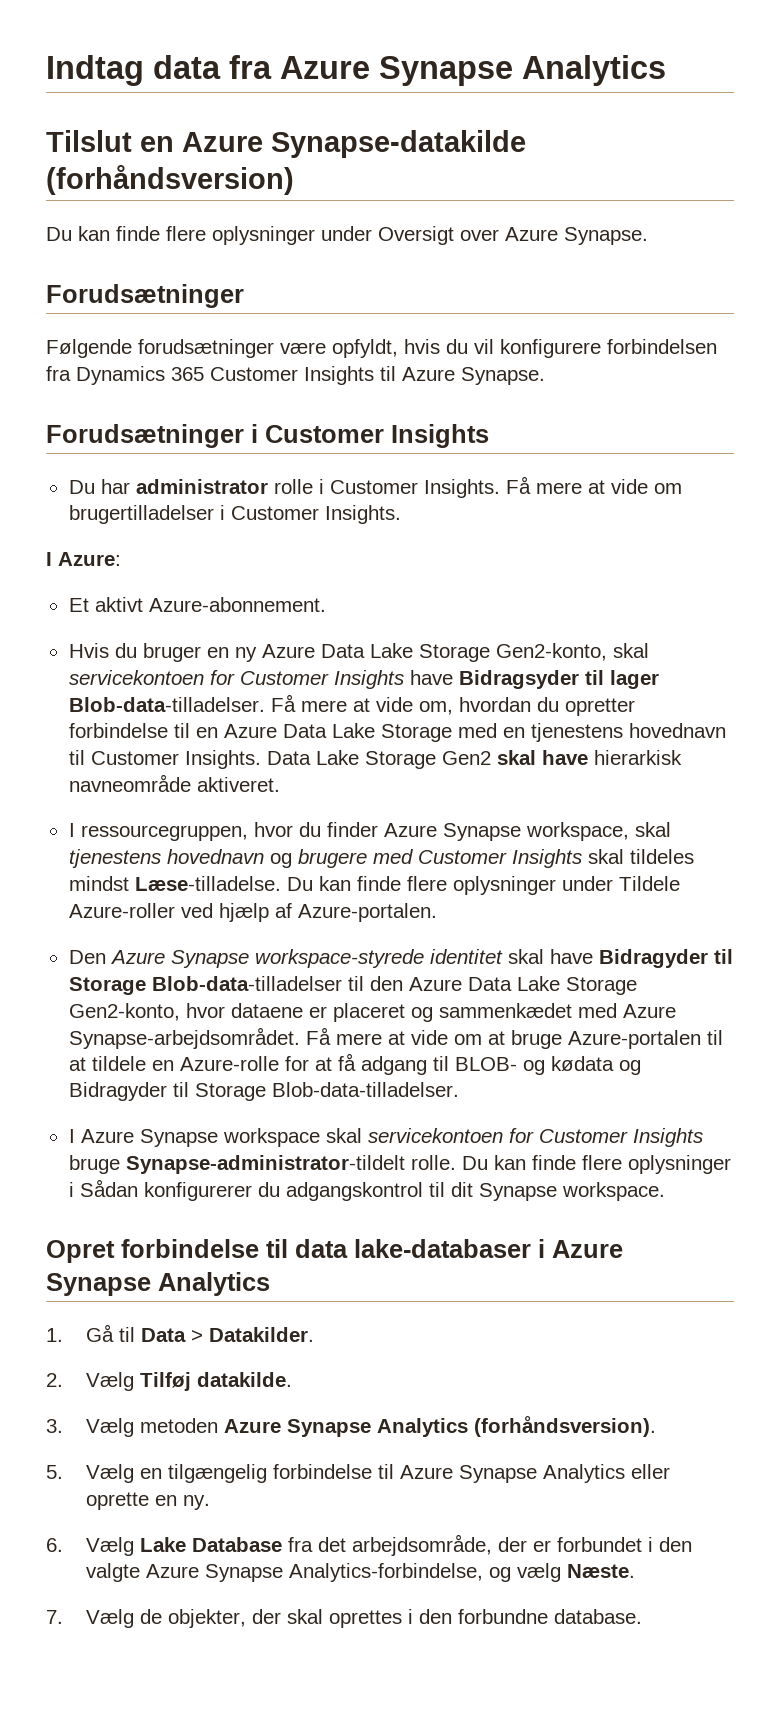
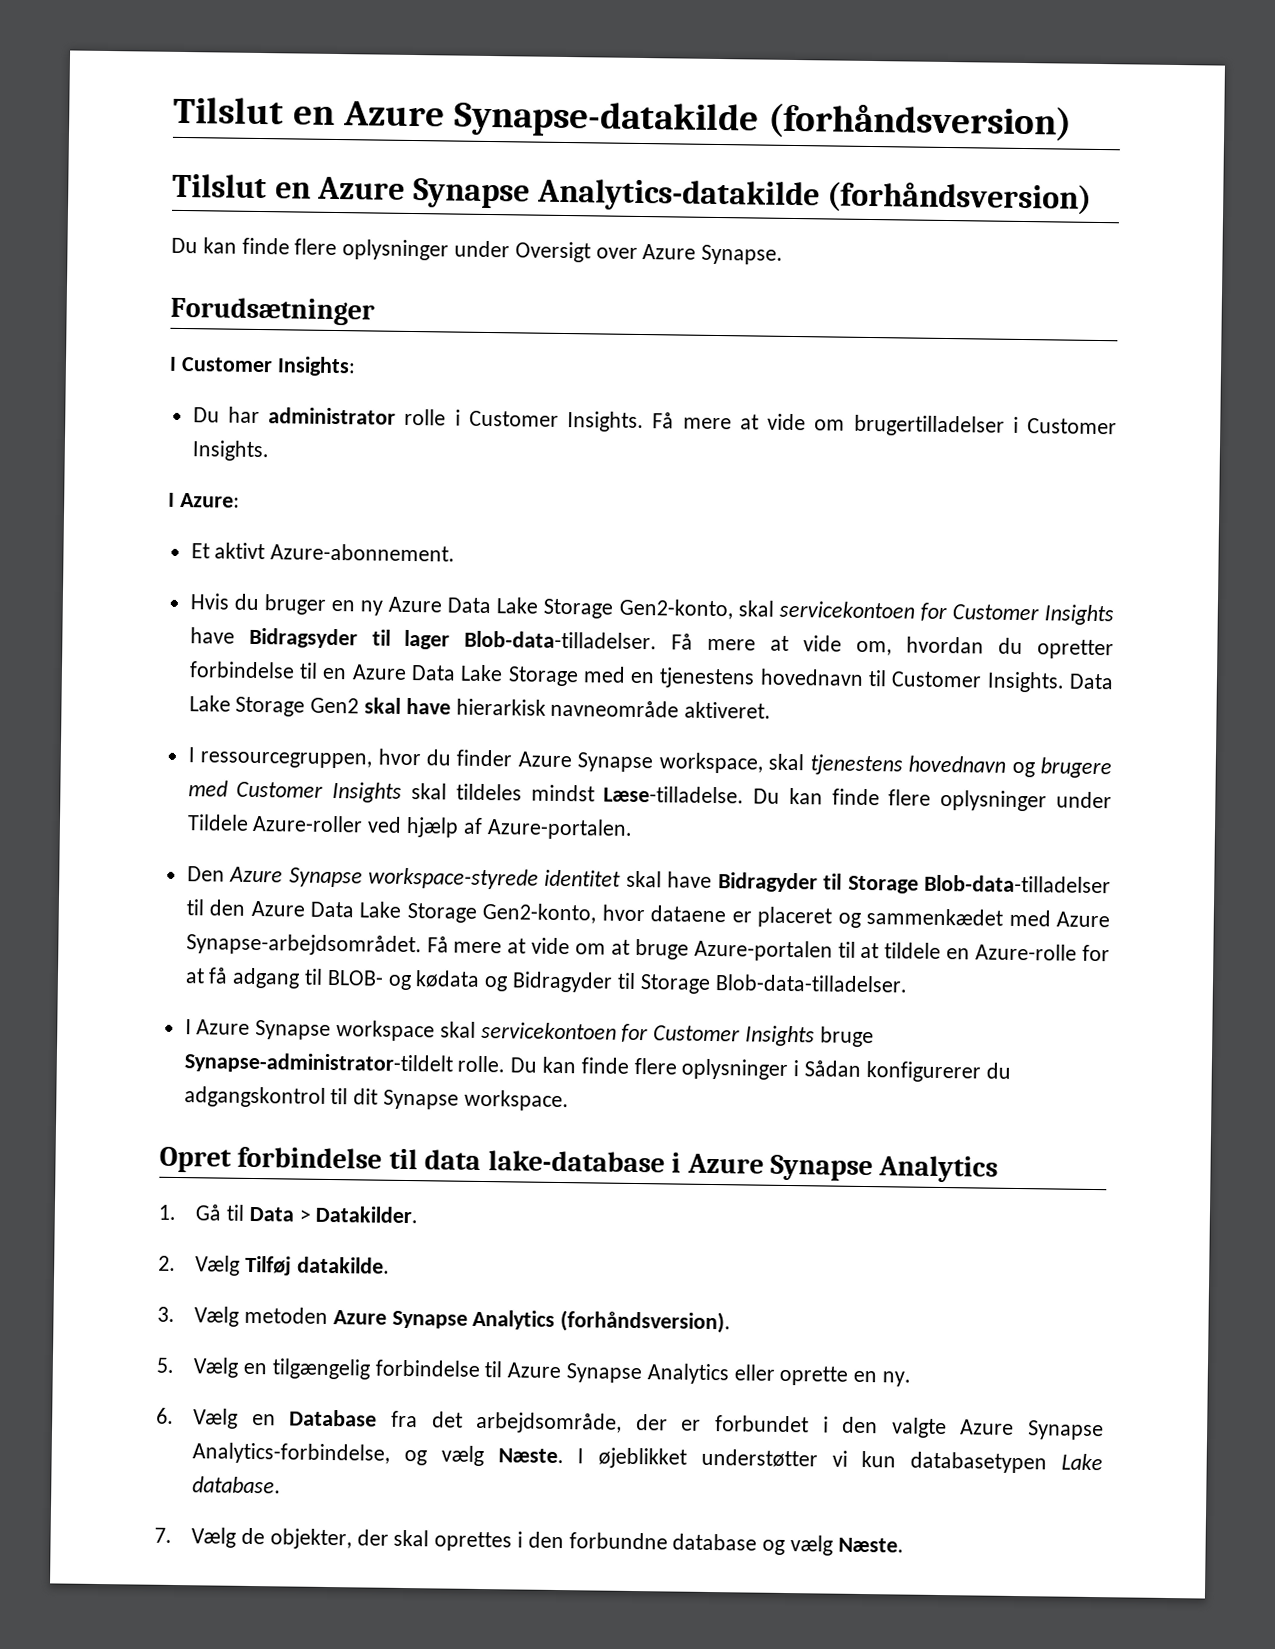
[46,55,666,86] [46,130,526,158] Indtag data fra Azure Synapse Analytics // Tilslut en Azure Synapse-datakilde -> [173,96,1072,142] [172,173,820,213] Tilslut en Azure Synapse-datakilde (forhåndsversion) // Tilslut en Azure Synapse Analytics-datakilde
[46,339,717,358] [46,366,545,385] [46,424,489,448] Følgende forudsætninger være opfyldt, hvis du vil konfigurere forbindelsen fra Dynamics 365 Customer Insights til Azure Synapse. // Forudsætninger i Customer Insights -> [169,356,356,377] I Customer Insights:
[354,1239,531,1258] lake-databaser -> [487,1150,665,1173] lake-database
[139,1537,186,1552] Lake -> [251,1413,276,1426] en
(635, 1571) none -> [577,1447,1103,1474] [192,1476,282,1494] I øjeblikket understøtter vi kun databasetypen Lake database.
[553,1609,642,1624] database. -> [672,1533,904,1556] database og vælg Næste.

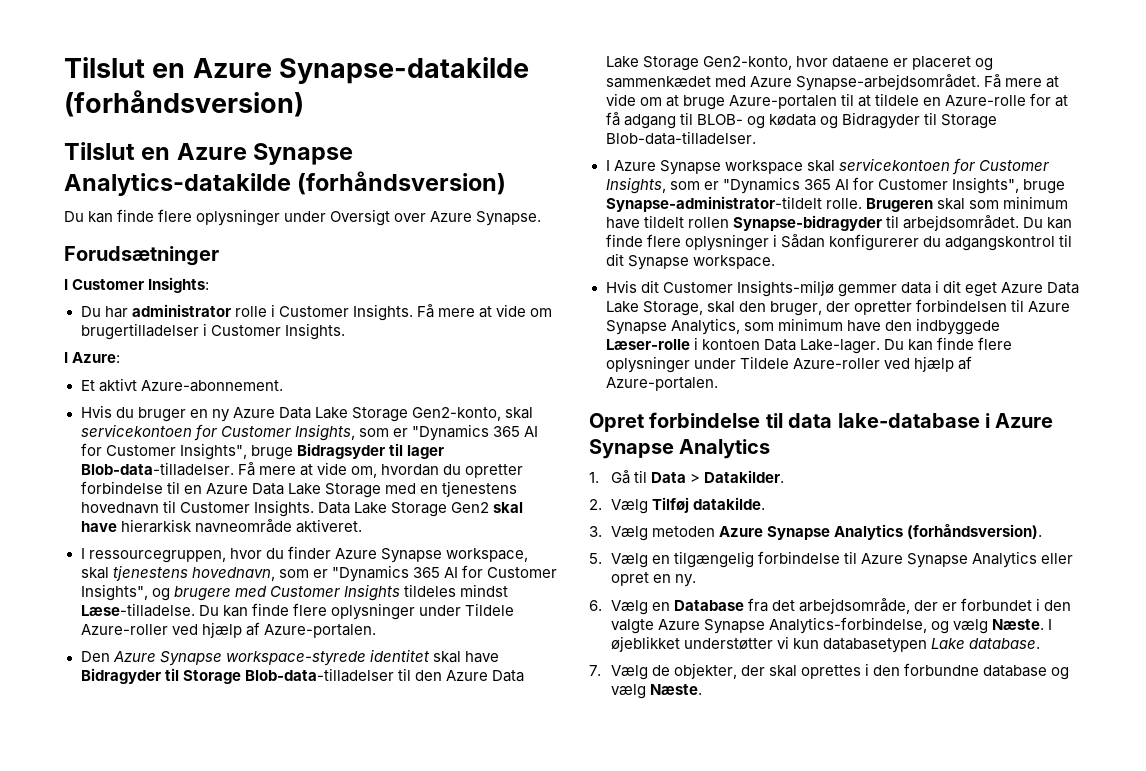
[1044,604,1114,626] [189,627,235,644] Insights have -> [294,424,538,441] [80,443,293,460] Insights, som er "Dynamics 365 AI for Customer Insights", bruge
[908,755,1007,773] hovednavn -> [191,565,557,582] [80,584,148,601] hovednavn, som er "Dynamics 365 AI for Customer Insights",
[410,783,447,800] skal -> (400, 592) none
[745,1025,874,1048] [183,1052,506,1075] Insights bruge Synapse-administrator-tildelt rolle. -> [605,177,1065,194] [605,196,1068,212] [605,215,1019,231] Insights, som er "Dynamics 365 AI for Customer Insights", bruge Synapse-administrator-tildelt rolle. Brugeren skal som minimum have tildelt rollen Synapse-bidragyder til arbejdsområdet.
(569, 1100) none -> [605,280,1079,297] [605,299,1070,316] [605,318,1000,335] [605,337,1012,354] [605,356,972,373] [605,377,718,391] // Hvis dit Customer Insights-miljø gemmer data i dit eget Azure Data Lake Storage, skal den bruger, der opretter forbindelsen til Azure Synapse Analytics, som minimum have den indbyggede Læser-rolle i kontoen Data Lake-lager. Du kan finde flere oplysninger under Tildele Azure-roller ved hjælp af Azure-portalen.
[779,1365,849,1386] oprette -> [610,572,649,586] opret

